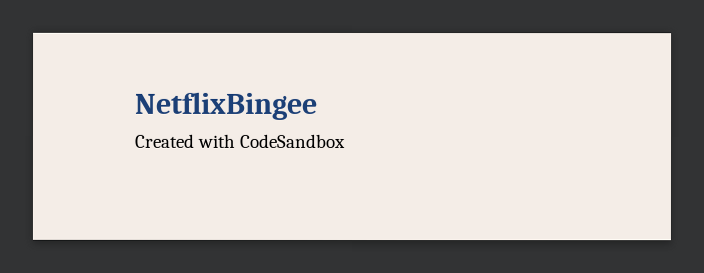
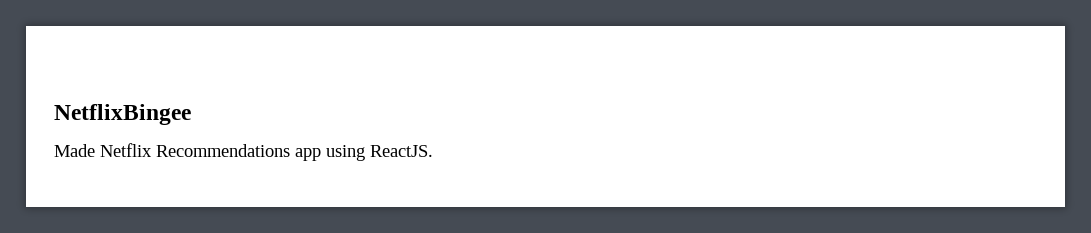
[134,133,347,148] Created with CodeSandbox -> [54,143,433,161] Made Netflix Recommendations app using ReactJS.

